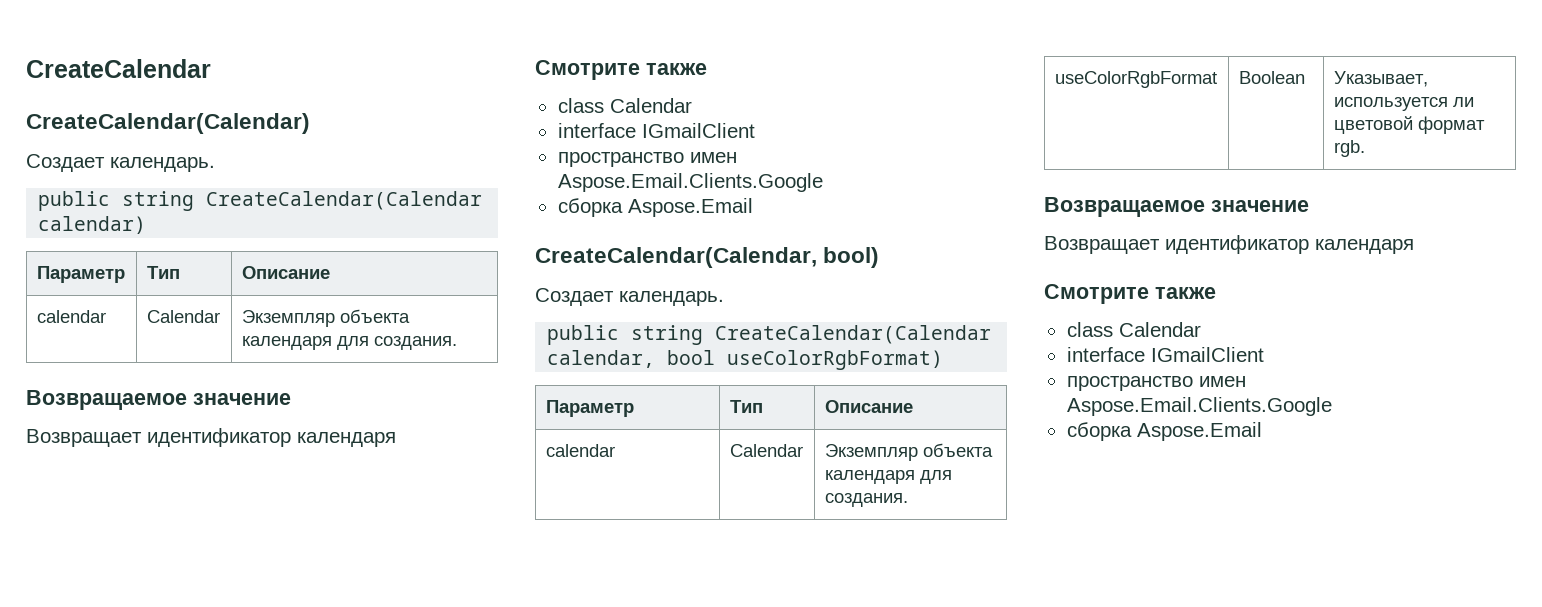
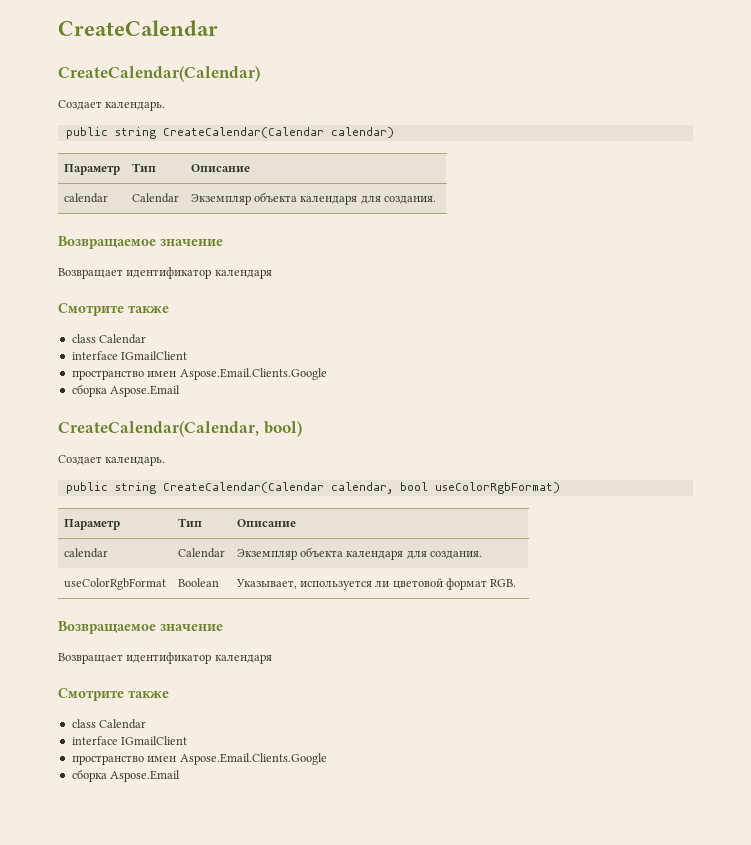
[1333,140,1365,157] rgb. -> [490,579,517,587] RGB.

